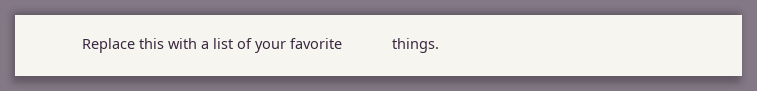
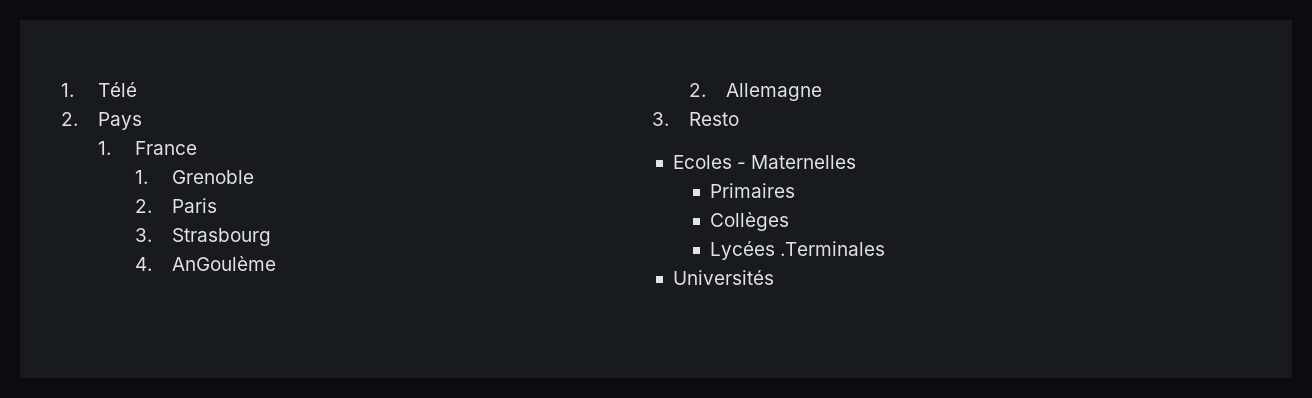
[82,38,439,53] Replace this with a list of your favorite things. -> [61,82,138,97] [61,112,143,130] [98,141,198,155] [135,170,255,184] [135,198,218,213] [135,228,272,246] [135,256,277,271] [689,83,823,101] [652,112,740,126] [672,155,857,169] [710,183,796,198] [710,212,790,231] [710,241,886,260] [672,270,774,285] 1. Télé // 2. Pays // 1. France // 1. Grenoble // 2. Paris // 3. Strasbourg // 4. AnGoulème // 2. Allemagne // 3. Resto // Ecoles - Maternelles // Primaires // Collèges // Lycées .Terminales // Universités

